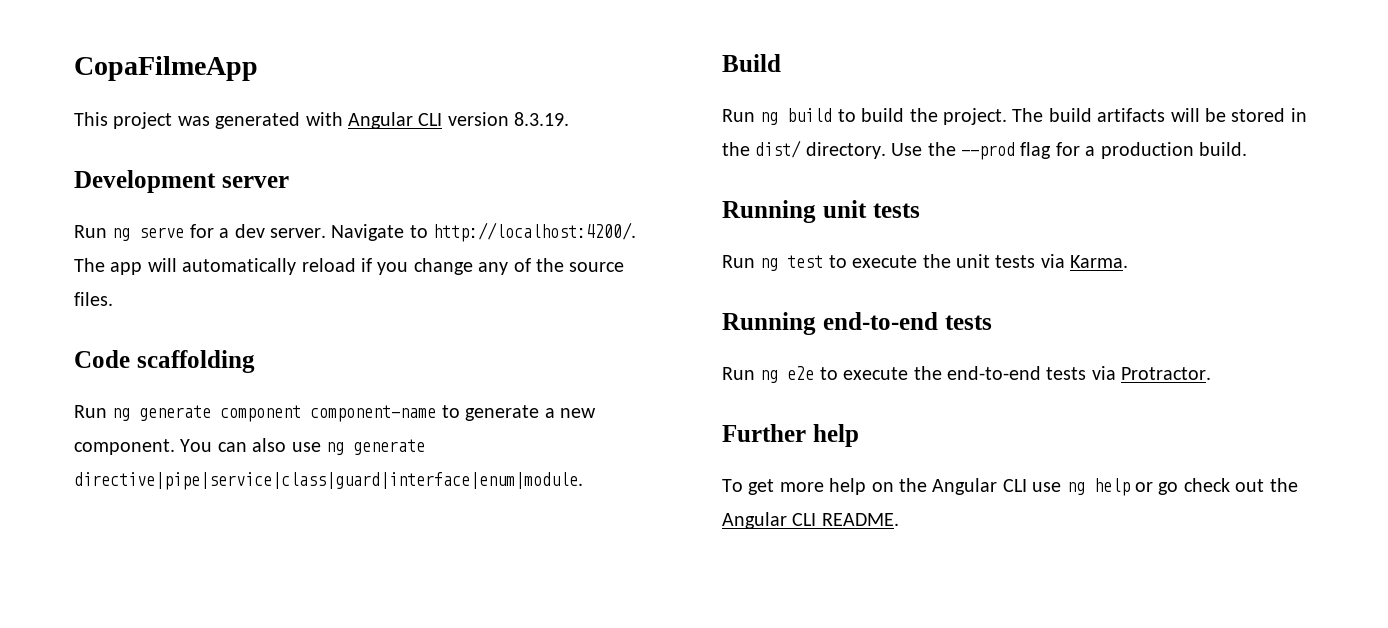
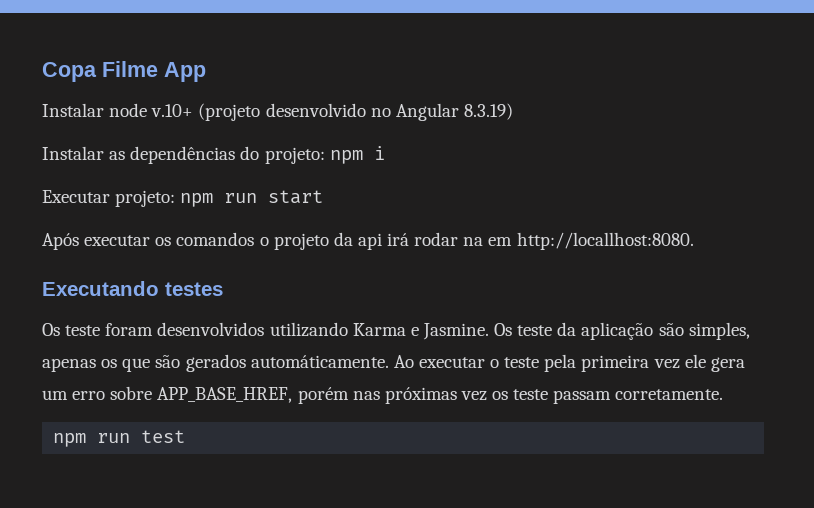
[74,56,258,81] [74,112,570,129] [74,170,289,193] [74,222,637,242] [74,258,625,275] [74,292,113,306] [74,350,255,373] [74,405,596,422] [74,438,425,455] [74,472,583,490] [722,54,781,72] [722,108,1307,125] [722,140,1247,160] [722,200,920,223] [722,254,1129,271] [722,312,992,335] [722,366,1212,383] [722,424,859,447] [722,478,1298,496] [722,512,899,529] CopaFilmeApp // This project was generated with Angular CLI version 8.3.19. // Development server // Run ng serve for a dev server. Navigate to http://localhost:4200/. The app will automatically reload if you change any of the source files. // Code scaffolding // Run ng generate component component-name to generate a new component. You can also use ng generate directive|pipe|service|class|guard|interface|enum|module. // Build // Run ng build to build the project. The build artifacts will be stored in the dist/ directory. Use the --prod flag for a production build. // Running unit tests // Run ng test to execute the unit tests via Karma. // Running end-to-end tests // Run ng e2e to execute the end-to-end tests via Protractor. // Further help // To get more help on the Angular CLI use ng help or go check out the Angular CLI README. -> [42,61,206,82] [42,103,513,121] [42,146,385,164] [42,190,324,207] [42,232,694,250] [42,281,223,296] [42,322,750,340] [42,354,745,372] [42,386,724,404] [53,430,186,447] Copa Filme App // Instalar node v.10+ (projeto desenvolvido no Angular 8.3.19) // Instalar as dependências do projeto: npm i // Executar projeto: npm run start // Após executar os comandos o projeto da api irá rodar na em http://locallhost:8080. // Executando testes // Os teste foram desenvolvidos utilizando Karma e Jasmine. Os teste da aplicação são simples, apenas os que são gerados automáticamente. Ao executar o teste pela primeira vez ele gera um erro sobre APP_BASE_HREF, porém nas próximas vez os teste passam corretamente. // npm run test

